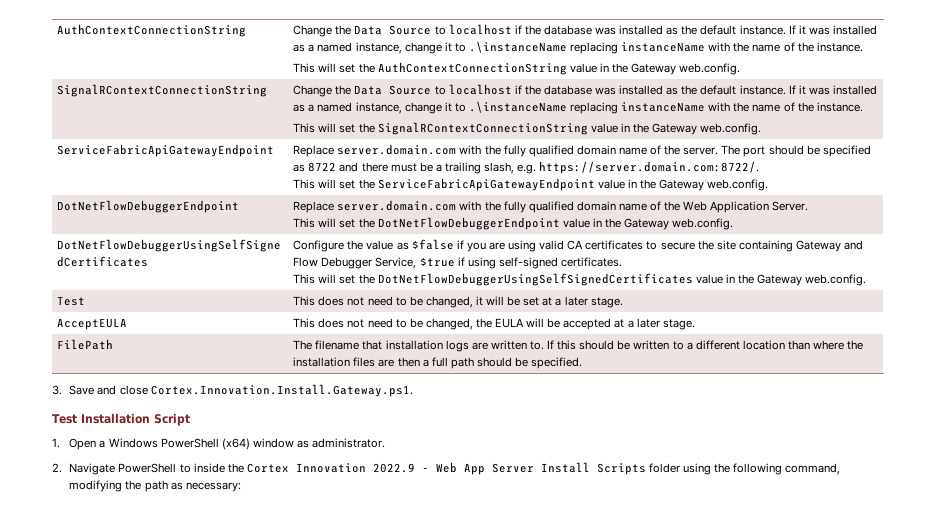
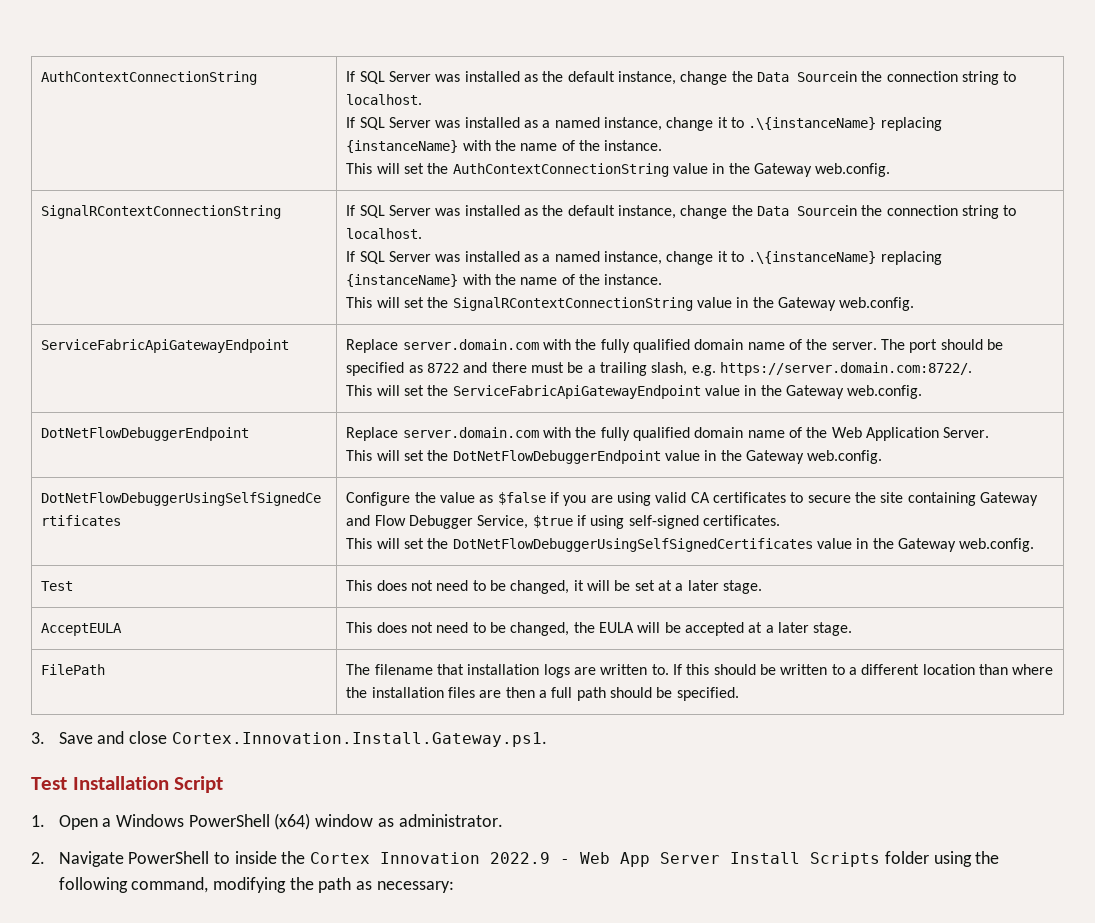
[293,24,877,37] [293,41,706,54] Change the Data Source to localhost if the database was installed as the default instance. If it was installed as a named instance, change it to .\instanceName replacing instanceName -> [346,71,1017,85] [346,94,423,105] [346,117,942,131] [346,140,459,153] If SQL Server was installed as the default instance, change the Data Sourcein the connection string to localhost. // If SQL Server was installed as a named instance, change it to .\{instanceName} replacing {instanceName}
[293,84,877,97] [293,101,706,114] Change the Data Source to localhost if the database was installed as the default instance. If it was installed as a named instance, change it to .\instanceName replacing instanceName -> [346,205,1017,219] [346,228,423,239] [346,251,942,265] [346,274,459,287] If SQL Server was installed as the default instance, change the Data Sourcein the connection string to localhost. // If SQL Server was installed as a named instance, change it to .\{instanceName} replacing {instanceName}

